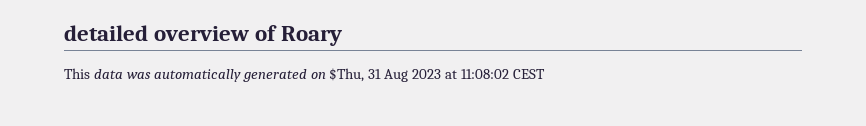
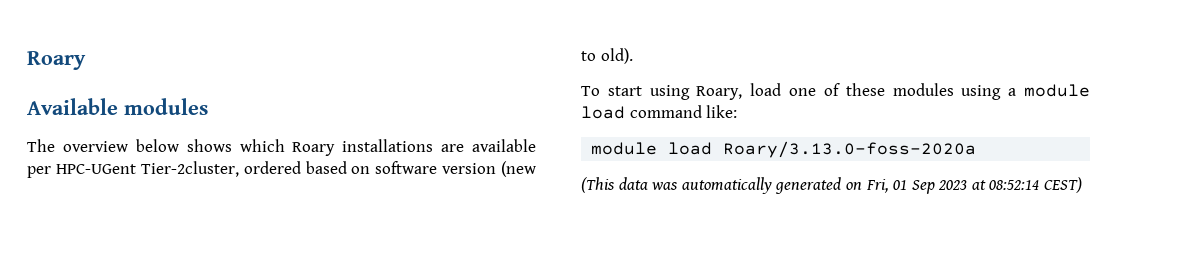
[64,25,343,46] [64,68,90,79] detailed overview of Roary // This -> [27,51,86,70] [27,98,208,115] [27,139,536,156] [27,161,536,178] [581,48,633,64] [581,83,1090,100] [581,105,738,119] [591,141,977,158] [581,177,615,193] Roary // Available modules // The overview below shows which Roary installations are available per HPC-UGent Tier-2cluster, ordered based on software version (new to old). // To start using Roary, load one of these modules using a module load command like: // module load Roary/3.13.0-foss-2020a // (This
[329,68,545,82] $Thu, 31 Aug 2023 at 11:08:02 CEST -> [865,177,1083,194] Fri, 01 Sep 2023 at 08:52:14 CEST)

